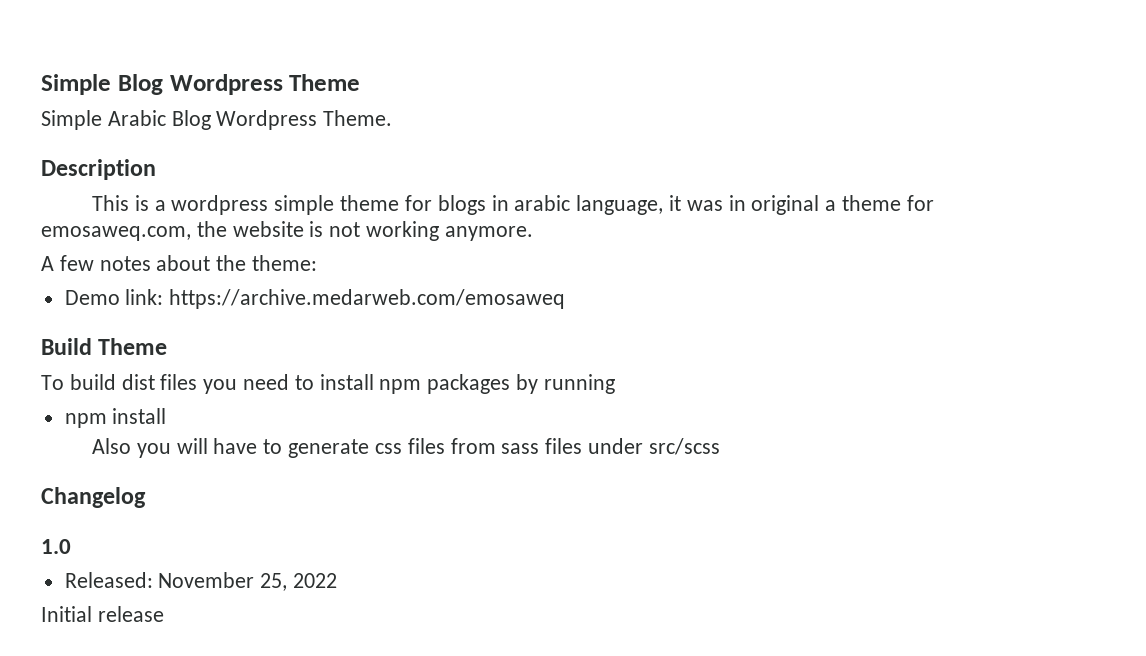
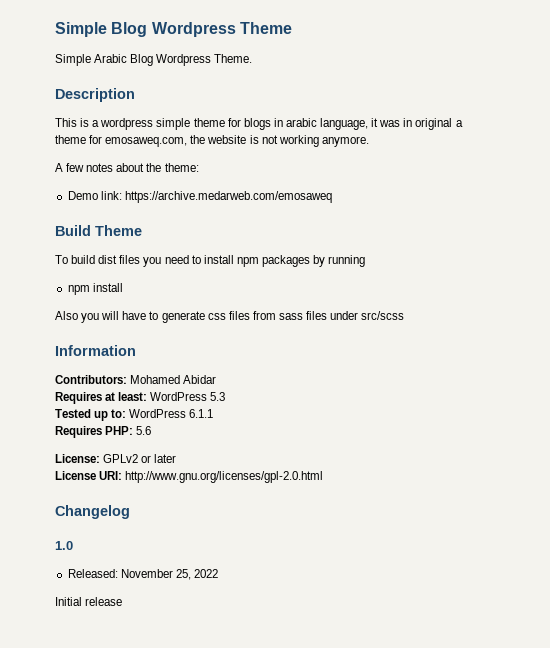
(720, 446) none -> [55,345,136,356] [55,375,217,384] [55,392,226,404] [55,409,214,421] [55,426,152,438] [55,454,177,463] [55,471,324,483] // Information // Contributors: Mohamed Abidar // Requires at least: WordPress 5.3 // Tested up to: WordPress 6.1.1 // Requires PHP: 5.6 // License: GPLv2 or later // License URI: http://www.gnu.org/licenses/gpl-2.0.html

